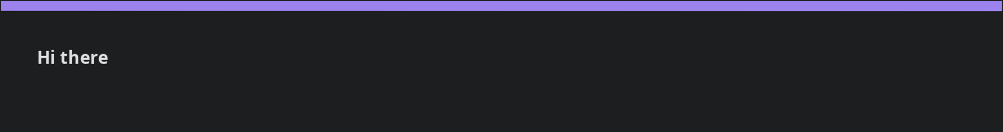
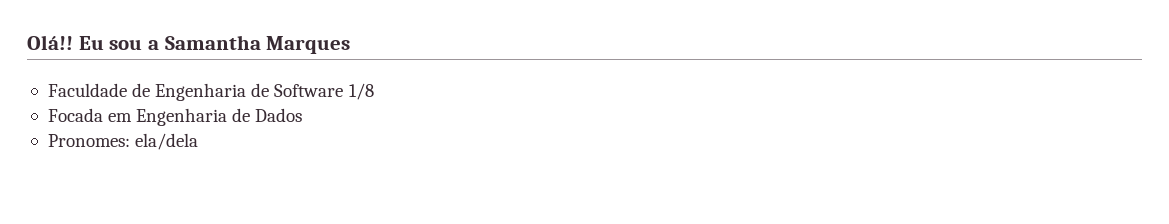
[37,49,109,64] Hi there -> [27,35,351,54] [47,83,374,101] [47,108,303,126] [47,133,199,150] Olá!! Eu sou a Samantha Marques // Faculdade de Engenharia de Software 1/8 // Focada em Engenharia de Dados // Pronomes: ela/dela

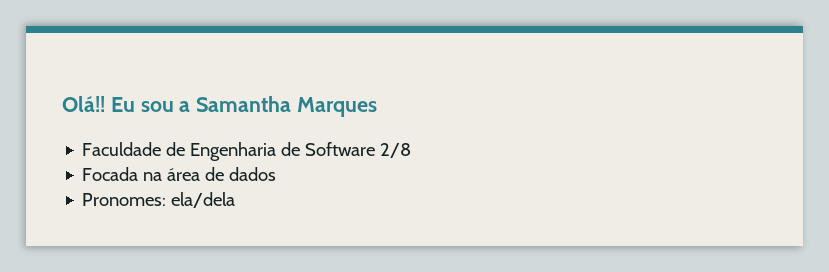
[348,83,374,100] 1/8 -> [380,143,412,158] 2/8
[108,108,303,126] em Engenharia de Dados -> [143,167,277,181] na área de dados

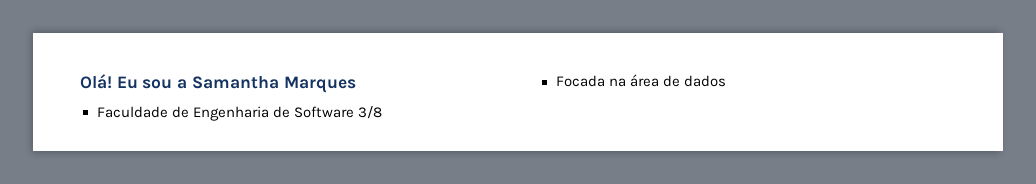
[62,96,105,112] Olá!! -> [80,74,112,89] Olá!
[380,143,412,158] 2/8 -> [357,106,382,119] 3/8
[82,192,236,208] // Pronomes: ela/dela -> (726, 81) none

